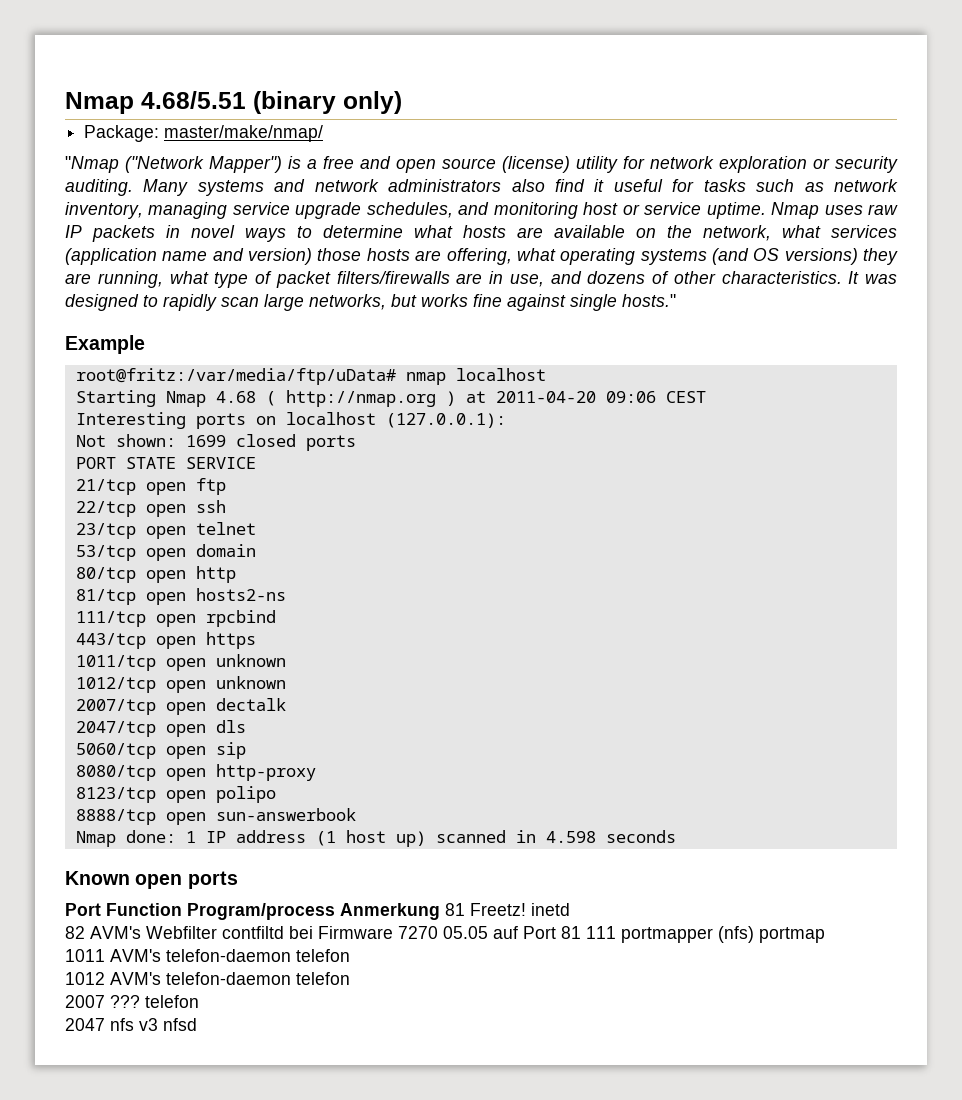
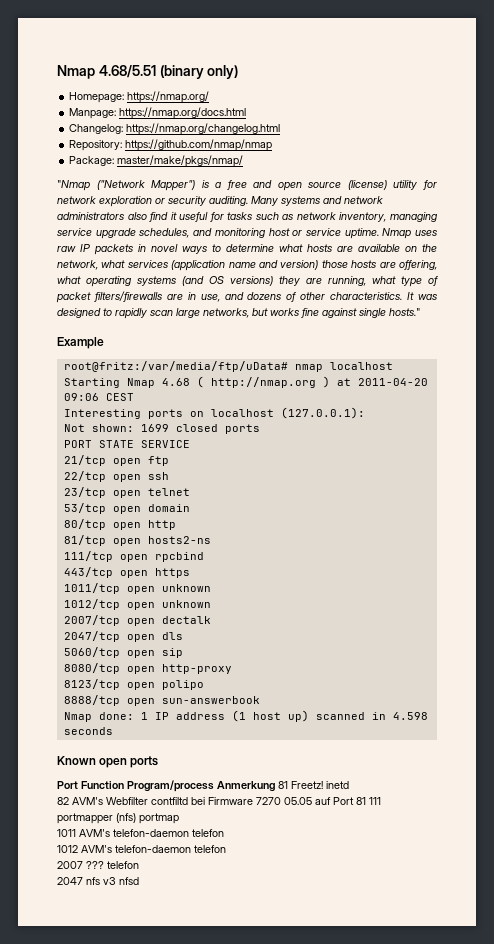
(402, 102) none -> [69,91,210,103] [69,107,247,119] [69,123,281,135] [69,139,273,151] // Homepage: https://nmap.org/ // Manpage: https://nmap.org/docs.html // Changelog: https://nmap.org/changelog.html // Repository: https://github.com/nmap/nmap
[164,125,324,142] master/make/nmap/ -> [117,155,244,167] master/make/pkgs/nmap/

